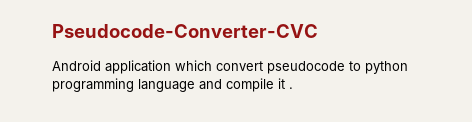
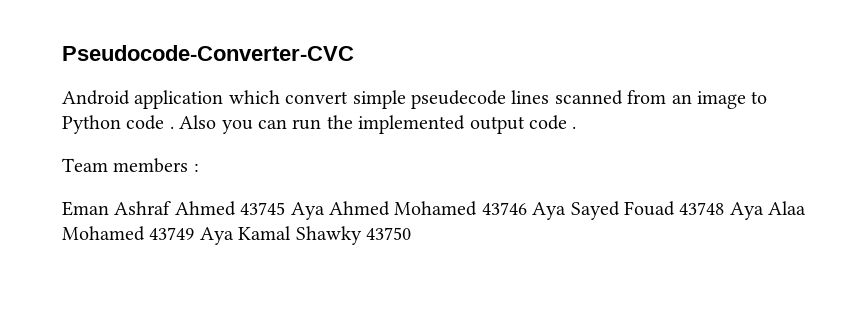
[267,61,408,74] [52,78,293,92] pseudocode to python programming language and compile it . -> [352,90,768,109] [62,115,577,134] [62,158,199,173] [62,201,807,220] [62,226,411,245] simple pseudecode lines scanned from an image to Python code . Also you can run the implemented output code . // Team members : // Eman Ashraf Ahmed 43745 Aya Ahmed Mohamed 43746 Aya Sayed Fouad 43748 Aya Alaa Mohamed 43749 Aya Kamal Shawky 43750

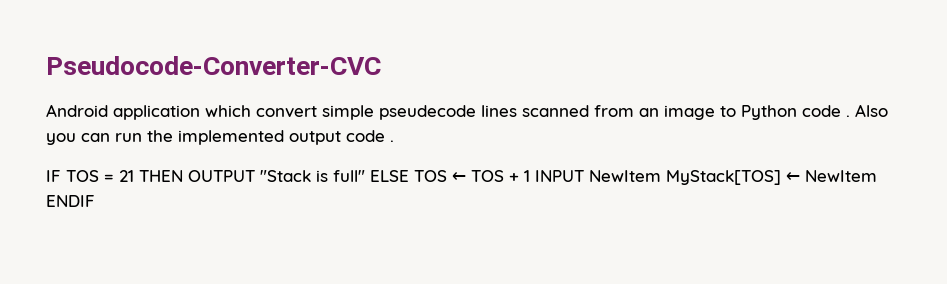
[62,158,199,173] [62,201,807,220] [62,226,411,245] Team members : // Eman Ashraf Ahmed 43745 Aya Ahmed Mohamed 43746 Aya Sayed Fouad 43748 Aya Alaa Mohamed 43749 Aya Kamal Shawky 43750 -> [46,170,877,185] [46,195,95,207] IF TOS = 21 THEN OUTPUT "Stack is full" ELSE TOS ← TOS + 1 INPUT NewItem MyStack[TOS] ← NewItem ENDIF

